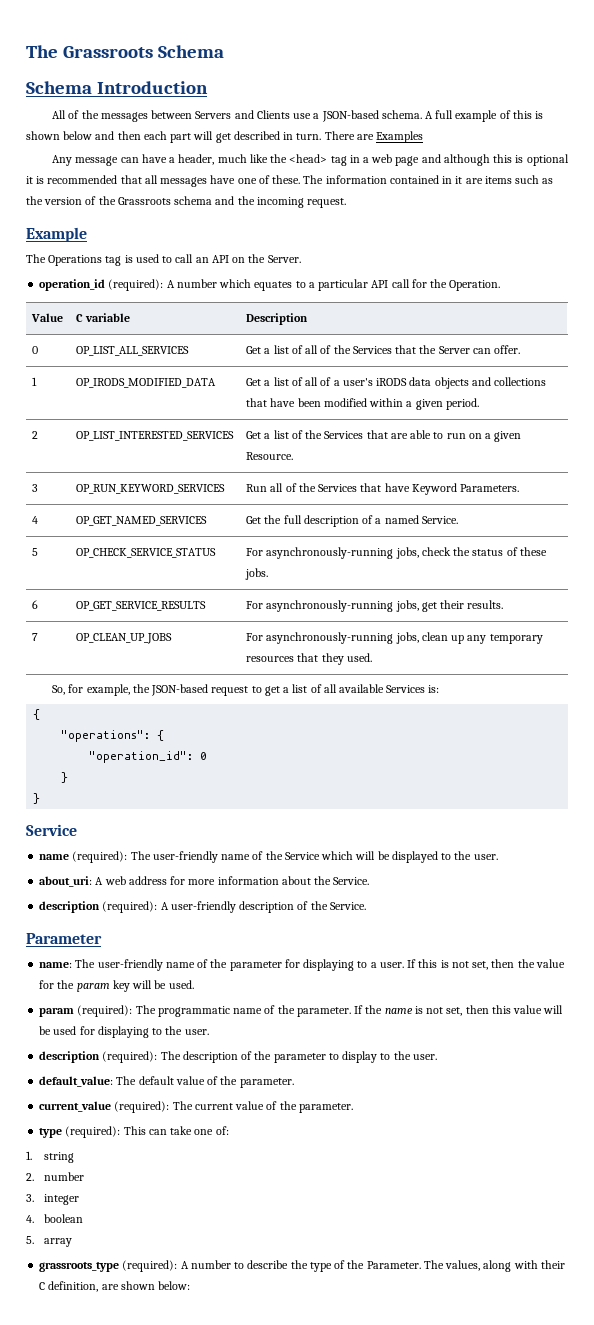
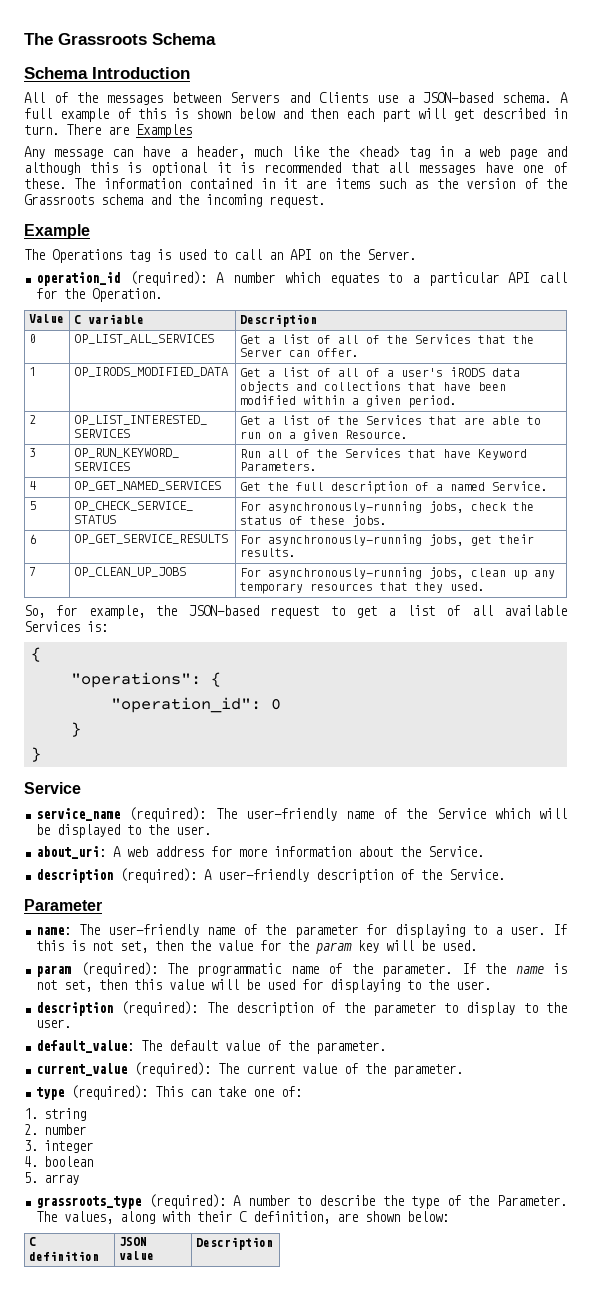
[39,854,70,860] name -> [36,808,121,821] service_name
(191, 1285) none -> [28,1237,36,1246] [28,1251,99,1261] [118,1237,147,1246] [118,1251,154,1260] [195,1237,273,1250] // C definition | JSON value | Description

